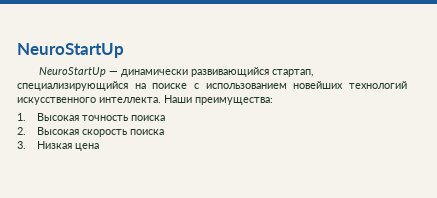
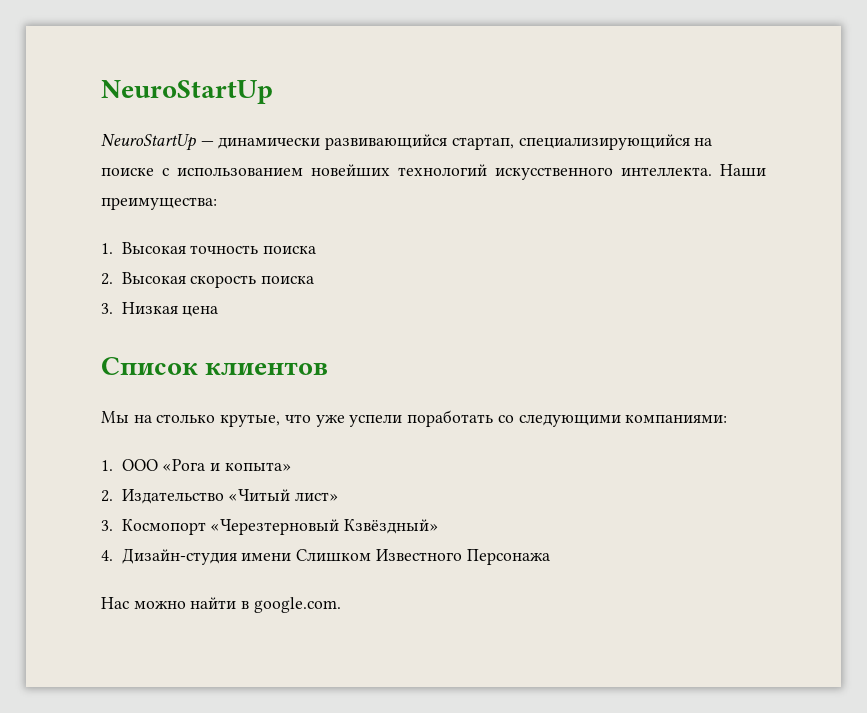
(100, 147) none -> [101,357,329,375] [101,410,728,427] [101,459,292,471] [101,489,340,504] [101,519,440,535] [101,548,550,565] [101,597,341,613] // Список клиентов // Мы на столько крутые, что уже успели поработать со следующими компаниями: // 1. ООО «Рога и копыта» // 2. Издательство «Читый лист» // 3. Космопорт «Черезтерновый Кзвёздный» // 4. Дизайн-студия имени Слишком Известного Персонажа // Нас можно найти в google.com.

